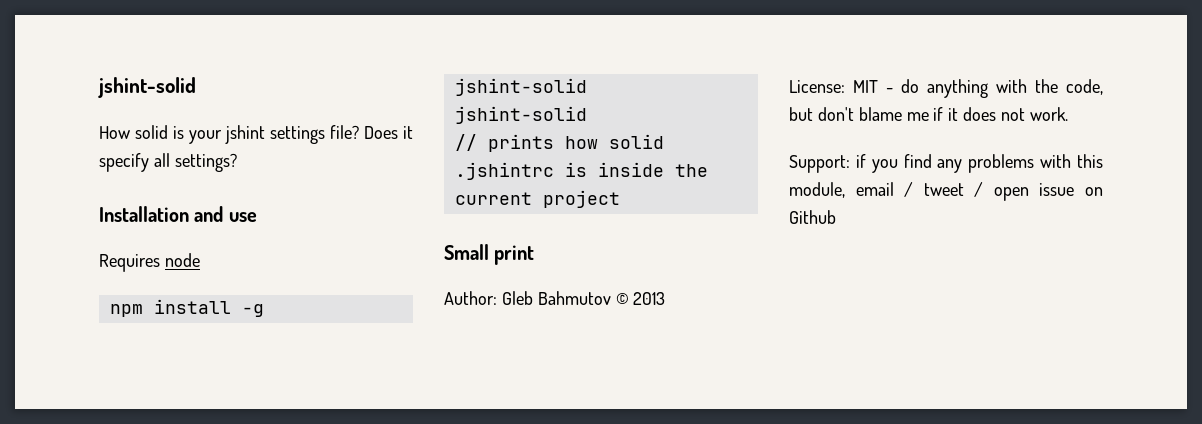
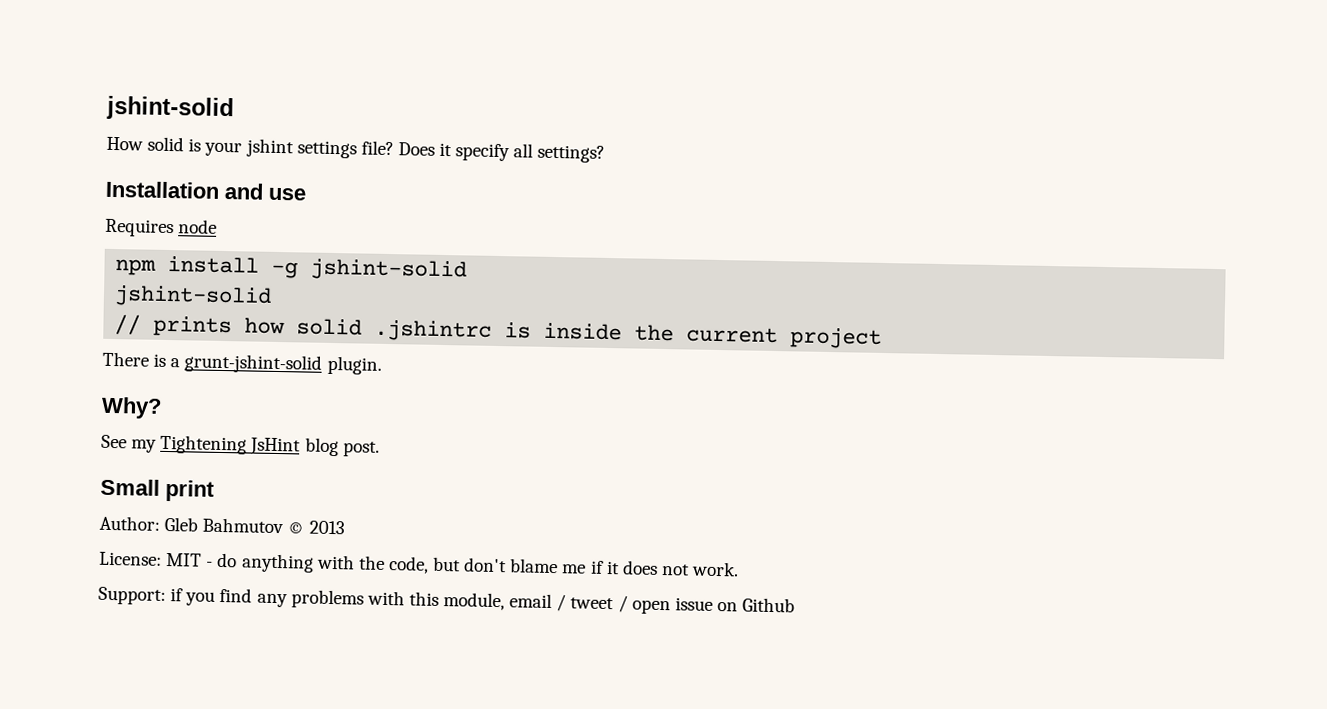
(620, 199) none -> [102,351,382,375] [101,396,162,419] [101,434,380,457] // There is a grunt-jshint-solid plugin. // Why? // See my Tightening JsHint blog post.

